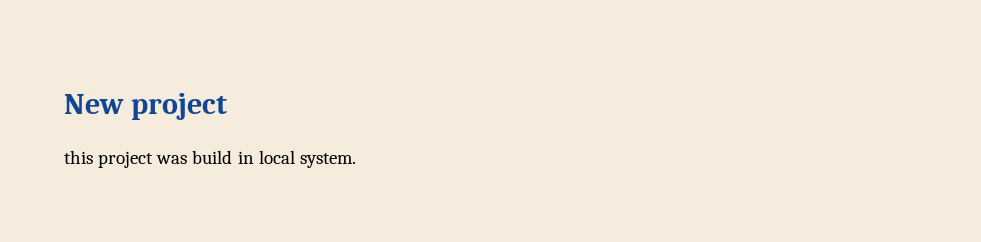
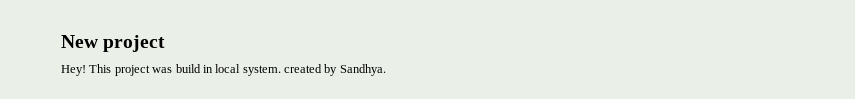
[64,150,93,164] this -> [61,64,112,76] Hey! This
(356, 160) none -> [284,64,386,76] created by Sandhya.

